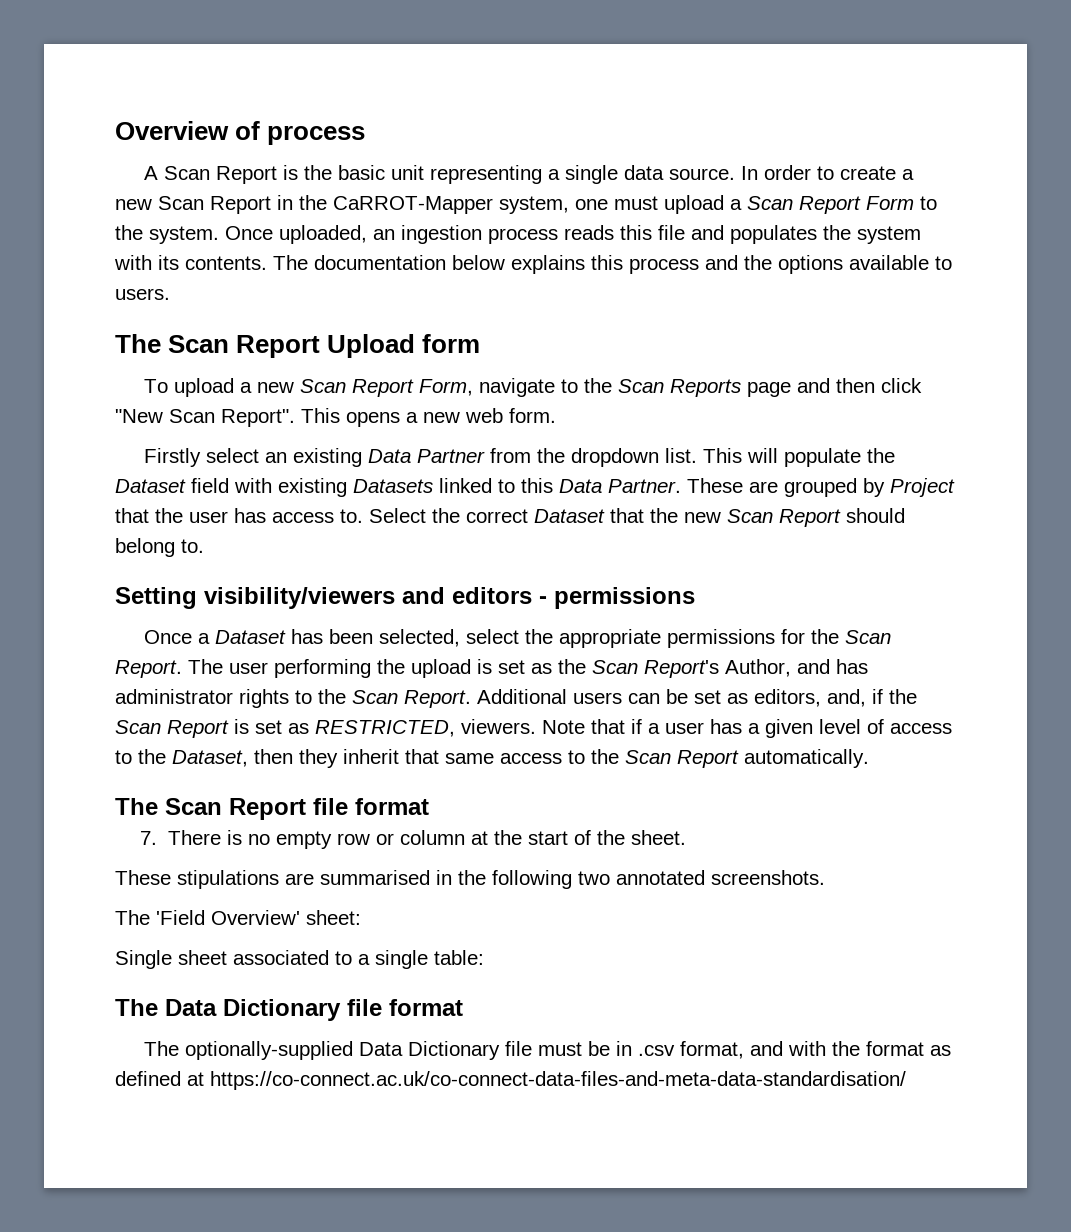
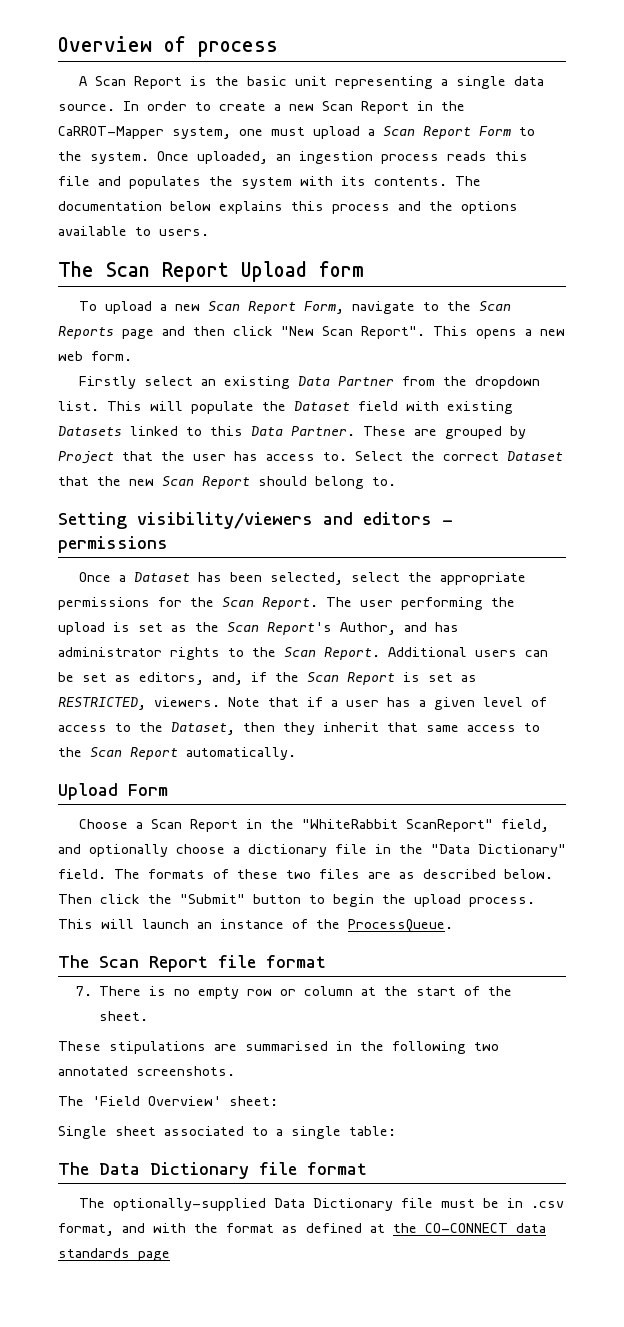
(869, 758) none -> [58,783,168,800] [78,819,549,832] [58,844,566,857] [58,869,553,879] [58,894,535,907] [58,919,453,933] // Upload Form // Choose a Scan Report in the "WhiteRabbit ScanReport" field, and optionally choose a dictionary file in the "Data Dictionary" field. The formats of these two files are as described below. Then click the "Submit" button to begin the upload process. This will launch an instance of the ProcessQueue.
[210,1071,906,1090] https://co-connect.ac.uk/co-connect-data-files-and-meta-data-standardisation/ -> [393,1223,546,1233] [58,1248,170,1261] the CO-CONNECT data standards page

